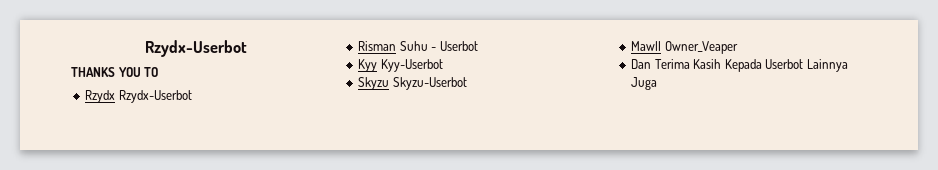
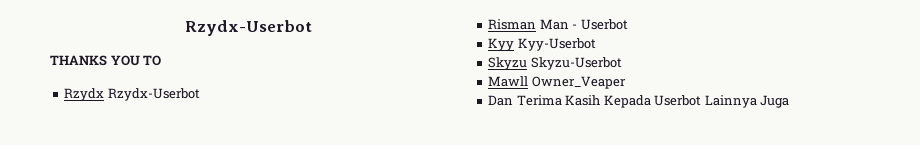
[399,41,428,51] Suhu -> [539,19,569,30] Man

